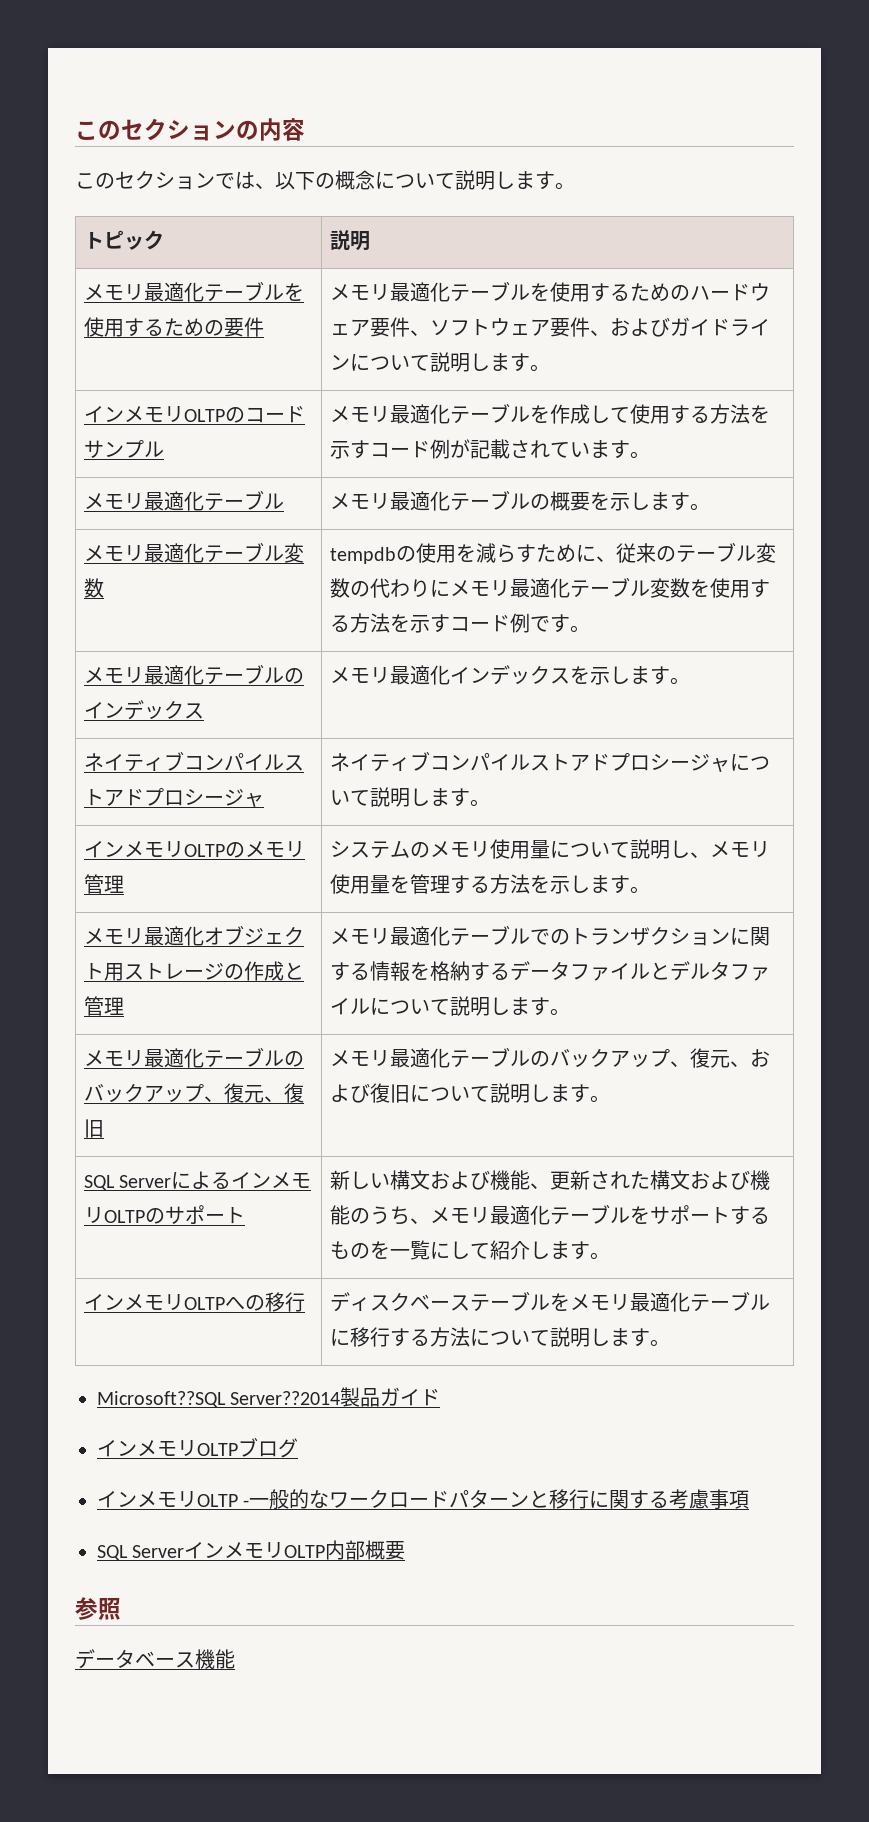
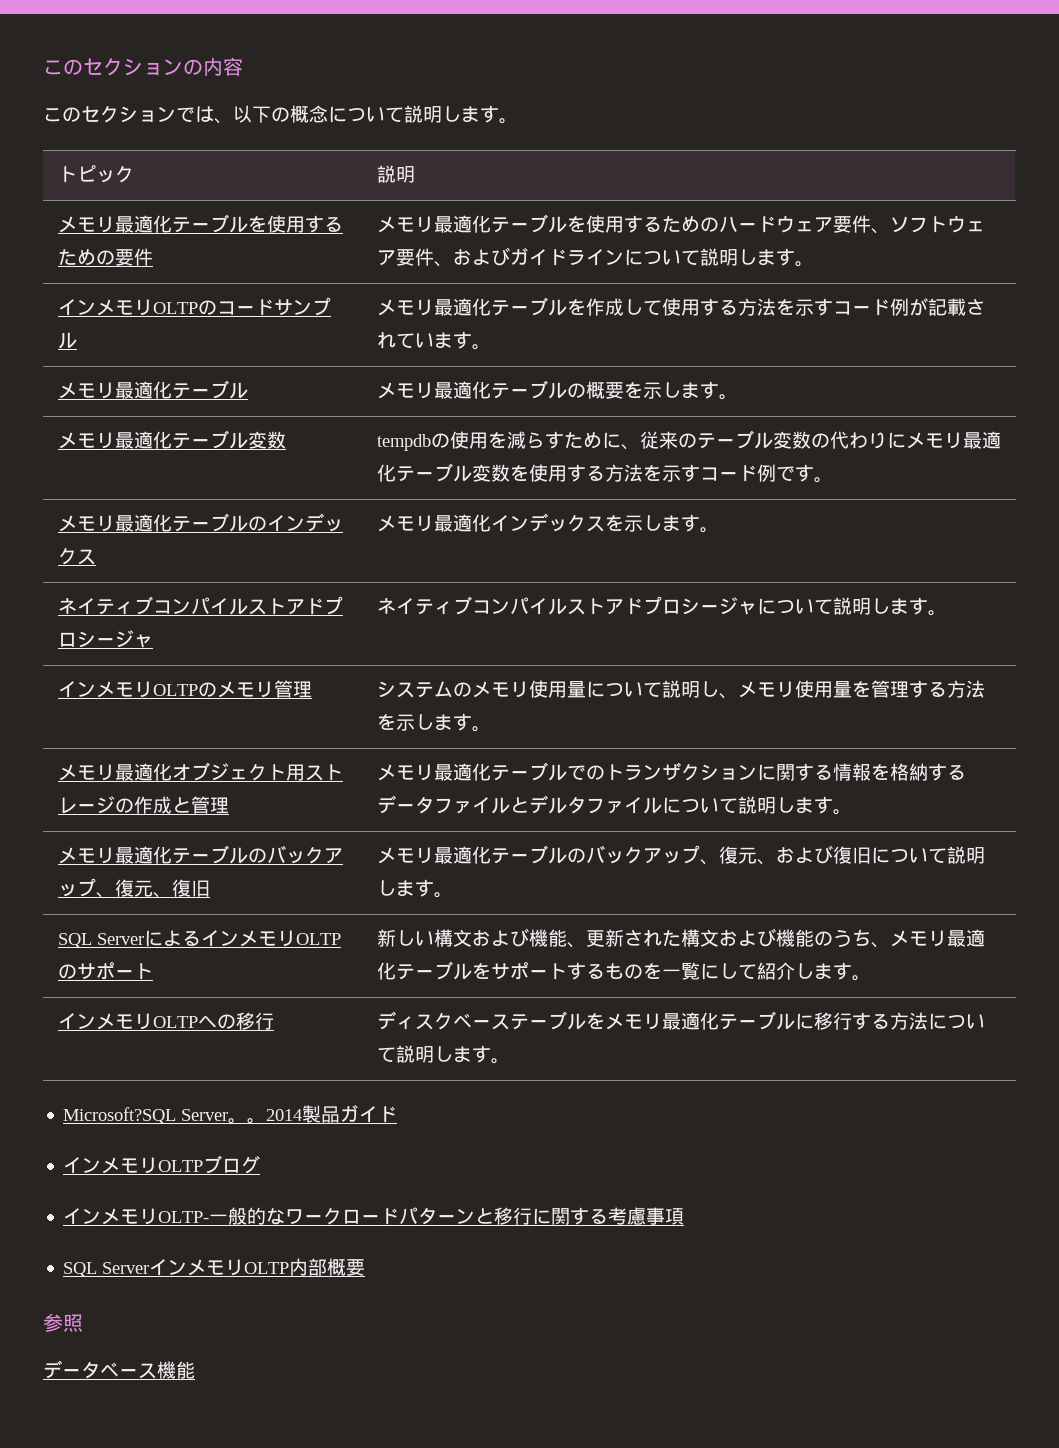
[97,1391,341,1408] Microsoft??SQL Server??2014 -> [63,1107,303,1124] Microsoft?SQL Server。。2014
[197,1494,250,1507] OLTP - -> [158,1211,210,1223] OLTP-

